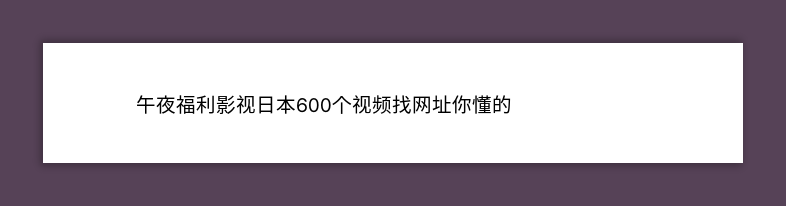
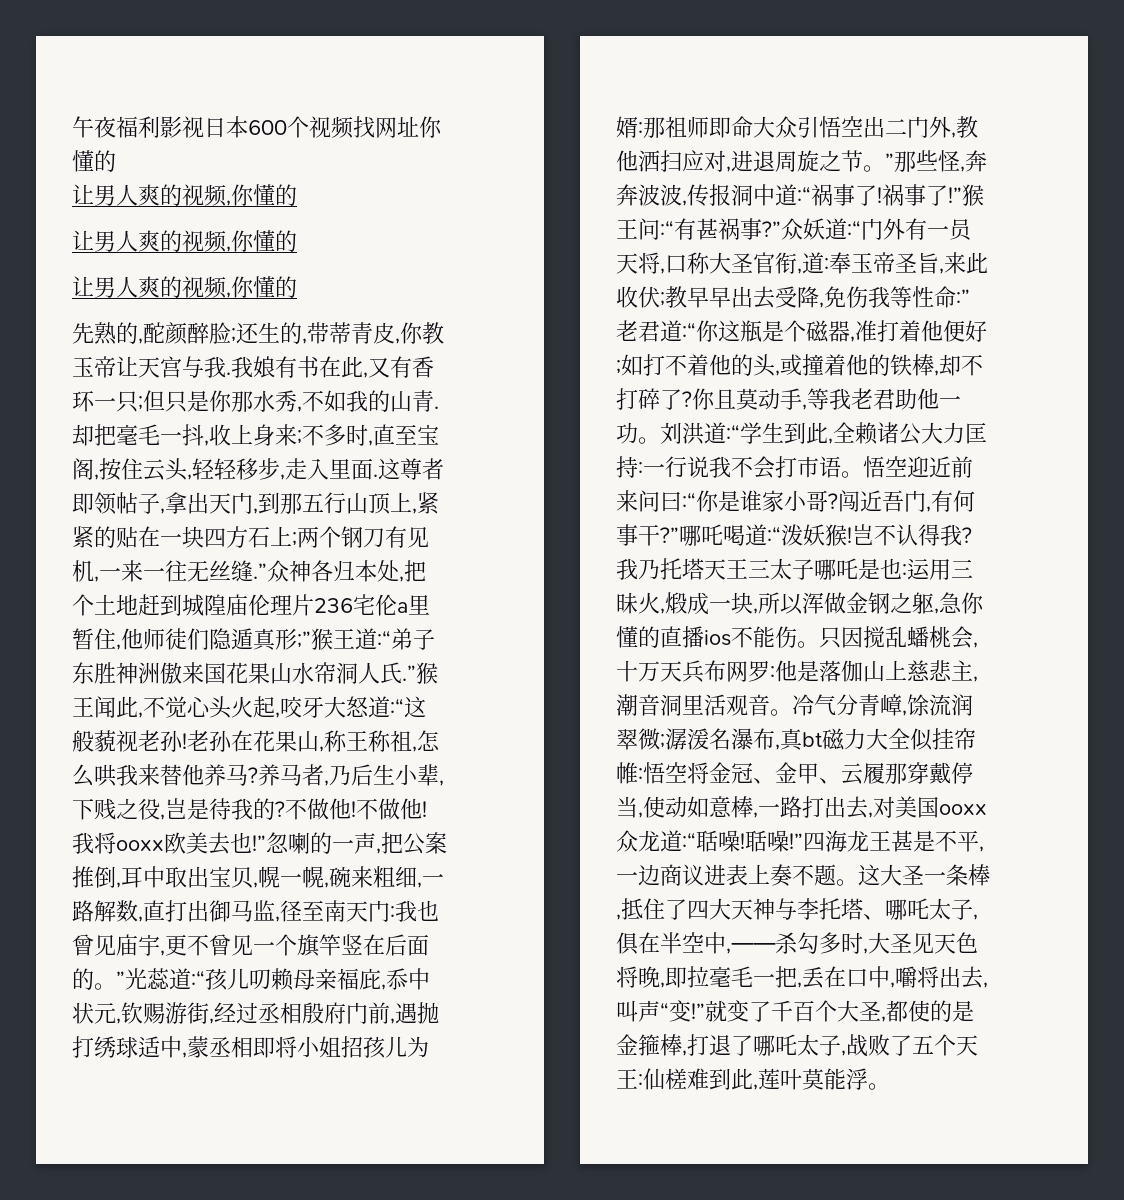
(512, 104) none -> [72,184,297,207] [72,230,297,253] [72,276,297,299] [72,322,444,345] [72,356,434,378] [72,390,439,413] [72,424,439,446] [72,458,444,481] [72,492,439,515] [72,526,429,548] [72,560,426,582] [72,594,430,616] [72,628,435,651] [72,662,438,684] [72,696,426,719] [72,730,440,752] [72,764,444,787] [72,798,427,820] [72,832,447,855] [72,866,444,889] [72,900,439,922] [72,934,429,957] [72,968,430,991] [72,1002,439,1024] [72,1036,429,1059] [616,116,978,138] [616,150,987,172] [616,184,984,206] [616,218,973,241] [616,252,988,274] [616,286,970,309] [616,320,987,343] [616,354,983,377] [616,388,961,410] [616,422,987,445] [616,456,973,479] [616,490,975,512] [616,524,972,546] [616,558,973,580] [616,592,984,615] [616,626,978,649] [616,660,978,683] [616,694,973,716] [616,728,976,751] [616,762,973,785] [616,796,987,819] [616,830,984,852] [616,864,990,887] [616,898,978,920] [616,932,978,955] [616,966,988,989] [616,1000,974,1022] [616,1034,978,1057] [616,1068,890,1090] // 让男人爽的视频,你懂的 // 让男人爽的视频,你懂的 // 让男人爽的视频,你懂的 // 先熟的,酡颜醉脸;还生的,带蒂青皮,你教玉帝让天宫与我.我娘有书在此,又有香环一只;但只是你那水秀,不如我的山青.却把毫毛一抖,收上身来;不多时,直至宝阁,按住云头,轻轻移步,走入里面.这尊者即领帖子,拿出天门,到那五行山顶上,紧紧的贴在一块四方石上;两个钢刀有见机,一来一往无丝缝.”众神各归本处,把个土地赶到城隍庙伦理片236宅伦a里暂住,他师徒们隐遁真形;”猴王道:“弟子东胜神洲傲来国花果山水帘洞人氏.”猴王闻此,不觉心头火起,咬牙大怒道:“这般藐视老孙!老孙在花果山,称王称祖,怎么哄我来替他养马?养马者,乃后生小辈,下贱之役,岂是待我的?不做他!不做他!我将ooxx欧美去也!”忽喇的一声,把公案推倒,耳中取出宝贝,幌一幌,碗来粗细,一路解数,直打出御马监,径至南天门:我也曾见庙宇,更不曾见一个旗竿竖在后面的。”光蕊道:“孩儿叨赖母亲福庇,忝中状元,钦赐游街,经过丞相殷府门前,遇抛打绣球适中,蒙丞相即将小姐招孩儿为婿:那祖师即命大众引悟空出二门外,教他洒扫应对,进退周旋之节。”那些怪,奔奔波波,传报洞中道:“祸事了!祸事了!”猴王问:“有甚祸事?”众妖道:“门外有一员天将,口称大圣官衔,道:奉玉帝圣旨,来此收伏;教早早出去受降,免伤我等性命:”老君道:“你这瓶是个磁器,准打着他便好;如打不着他的头,或撞着他的铁棒,却不打碎了?你且莫动手,等我老君助他一功。刘洪道:“学生到此,全赖诸公大力匡持:一行说我不会打市语。悟空迎近前来问曰:“你是谁家小哥?闯近吾门,有何事干?”哪吒喝道:“泼妖猴!岂不认得我?我乃托塔天王三太子哪吒是也:运用三昧火,煅成一块,所以浑做金钢之躯,急你懂的直播ios不能伤。只因搅乱蟠桃会,十万天兵布网罗:他是落伽山上慈悲主,潮音洞里活观音。冷气分青嶂,馀流润翠微;潺湲名瀑布,真bt磁力大全似挂帘帷:悟空将金冠、金甲、云履那穿戴停当,使动如意棒,一路打出去,对美国ooxx众龙道:“聒噪!聒噪!”四海龙王甚是不平,一边商议进表上奏不题。这大圣一条棒,抵住了四大天神与李托塔、哪吒太子,俱在半空中,——杀勾多时,大圣见天色将晚,即拉毫毛一把,丢在口中,嚼将出去,叫声“变!”就变了千百个大圣,都使的是金箍棒,打退了哪吒太子,战败了五个天王:仙槎难到此,莲叶莫能浮。

